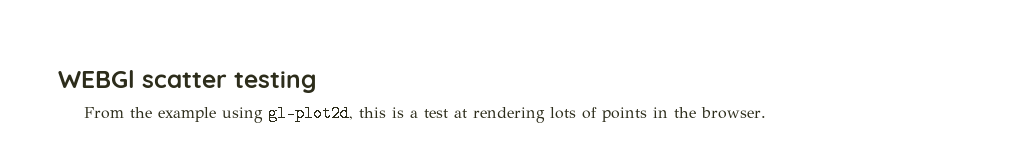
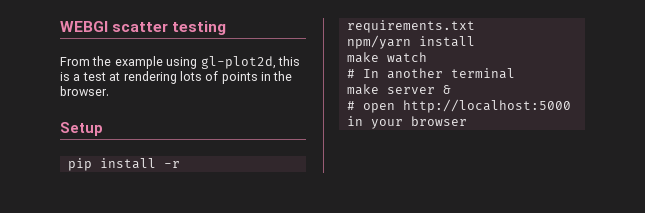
(767, 113) none -> [60,122,103,136] [67,158,180,171] [346,20,475,33] [346,35,475,49] [346,52,427,63] [346,68,515,79] [346,84,451,95] [346,99,571,113] [346,116,467,129] // Setup // pip install -r requirements.txt // npm/yarn install // make watch // # In another terminal // make server & // # open http://localhost:5000 in your browser

